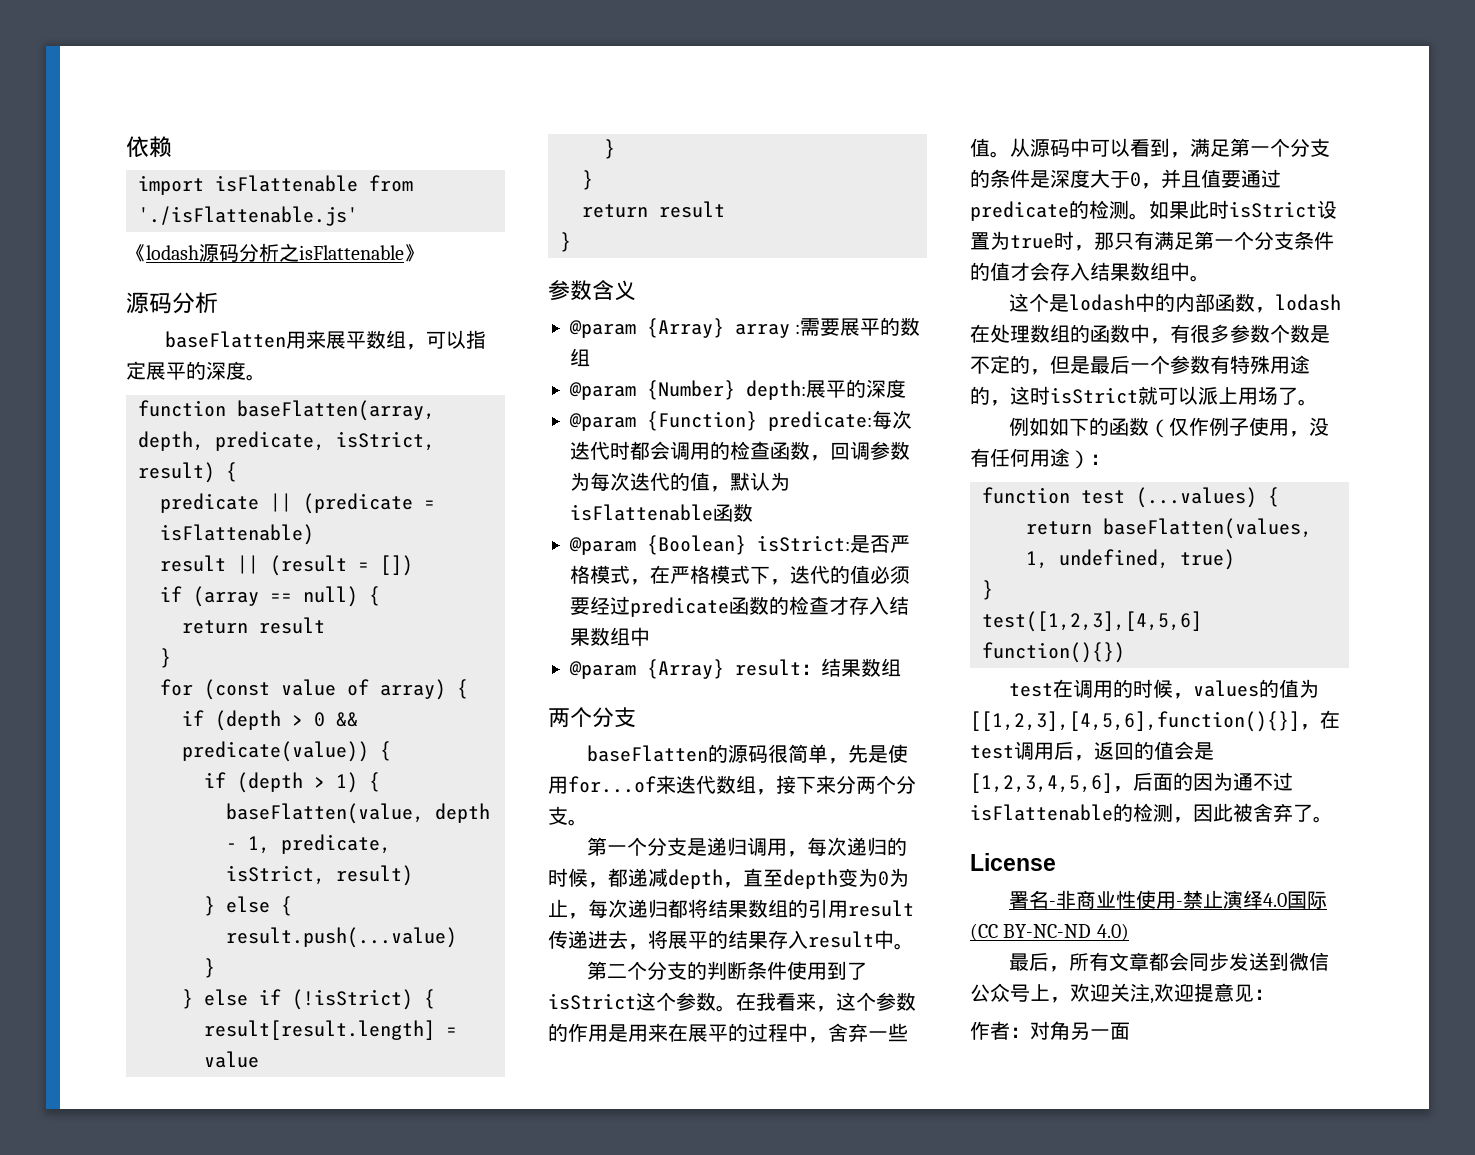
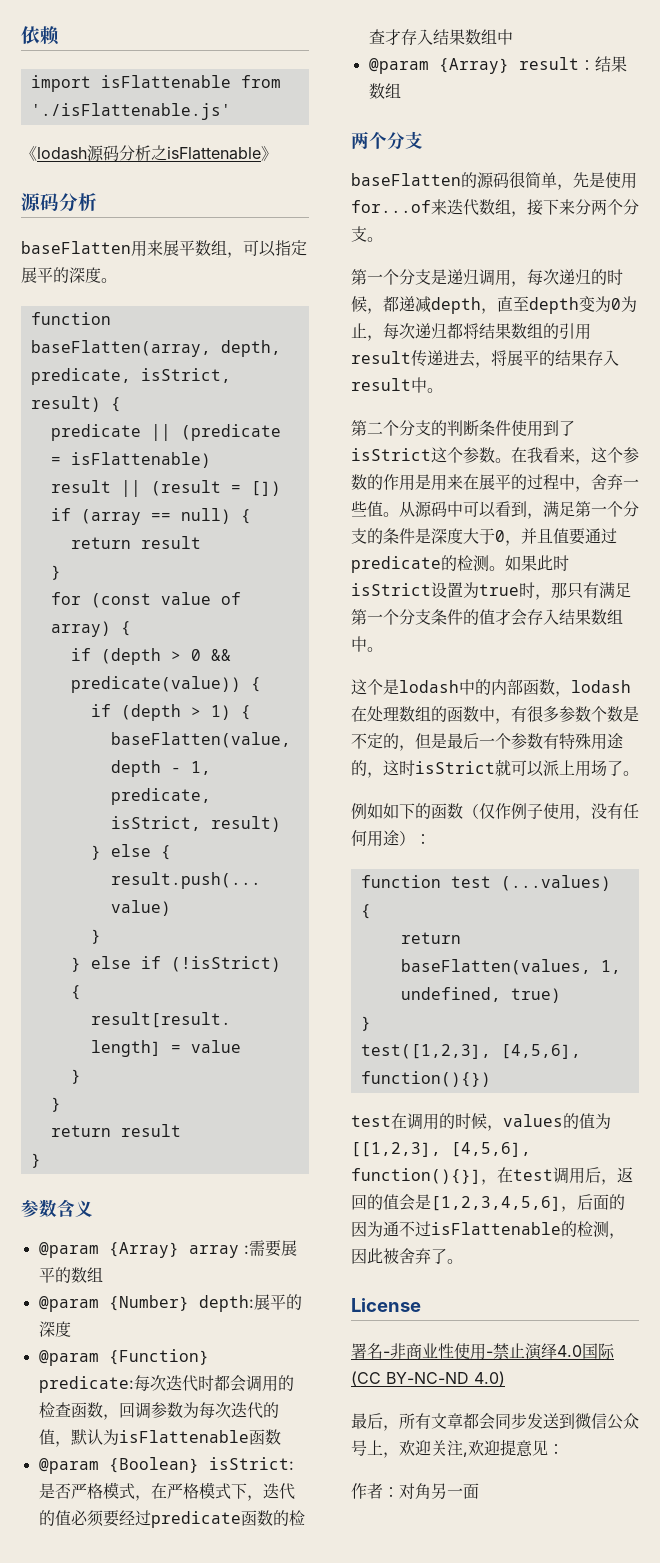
[982,611,1202,632] test([1,2,3],[4,5,6] -> [360,1044,581,1059] test([1,2,3], [4,5,6],
[970,711,1300,732] [[1,2,3],[4,5,6],function(){}] -> [351,1142,531,1157] [351,1168,481,1184] [[1,2,3], [4,5,6], function(){}]

